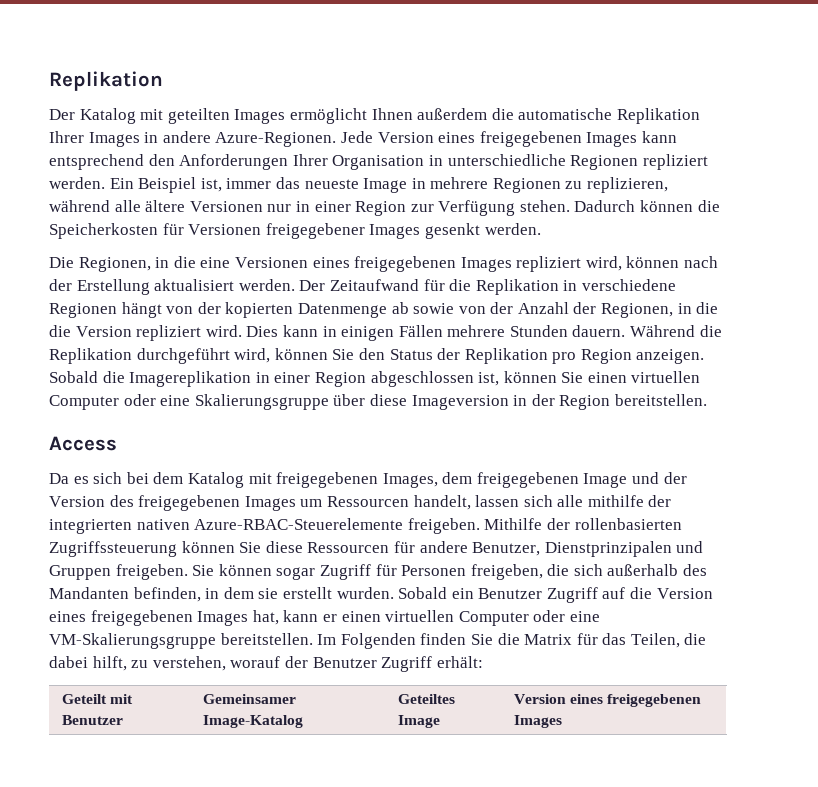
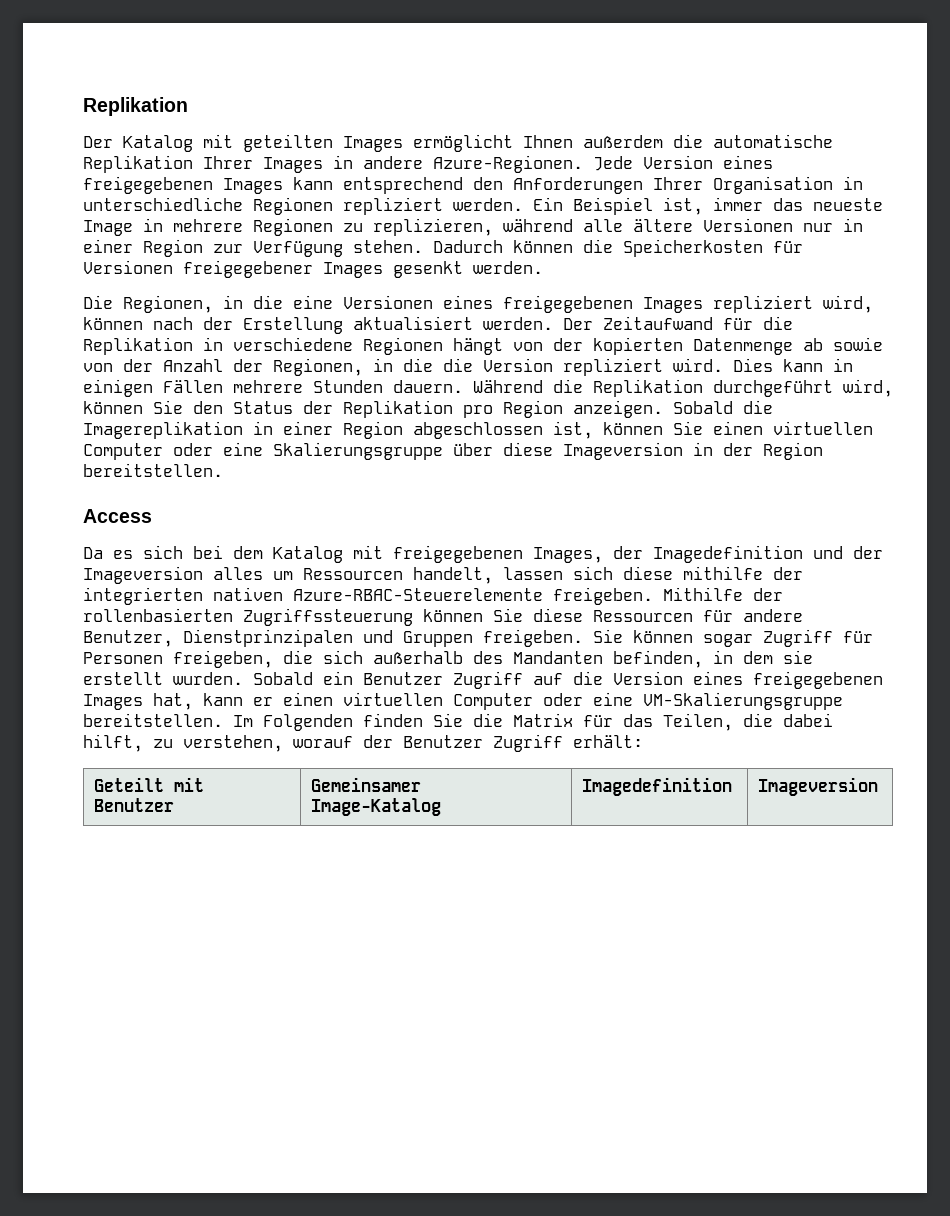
[442,472,687,488] [49,495,296,511] dem freigegebenen Image und der Version des freigegebenen Images -> [613,545,883,563] [83,566,263,584] der Imagedefinition und der Imageversion alles
[557,495,584,507] alle -> [623,566,673,580] diese
[397,694,455,704] [397,715,440,728] [513,694,702,707] [513,715,562,728] Geteiltes Image | Version eines freigegebenen Images -> [582,777,733,796] [758,777,879,796] Imagedefinition | Imageversion

